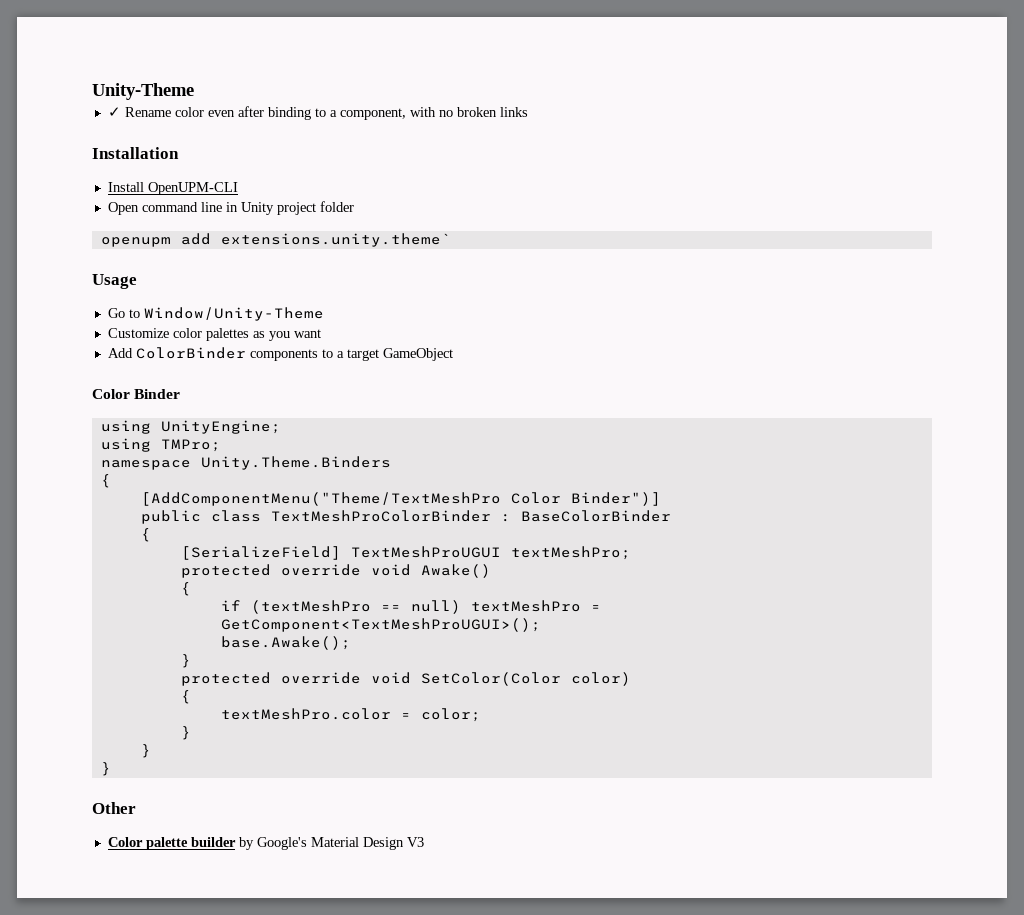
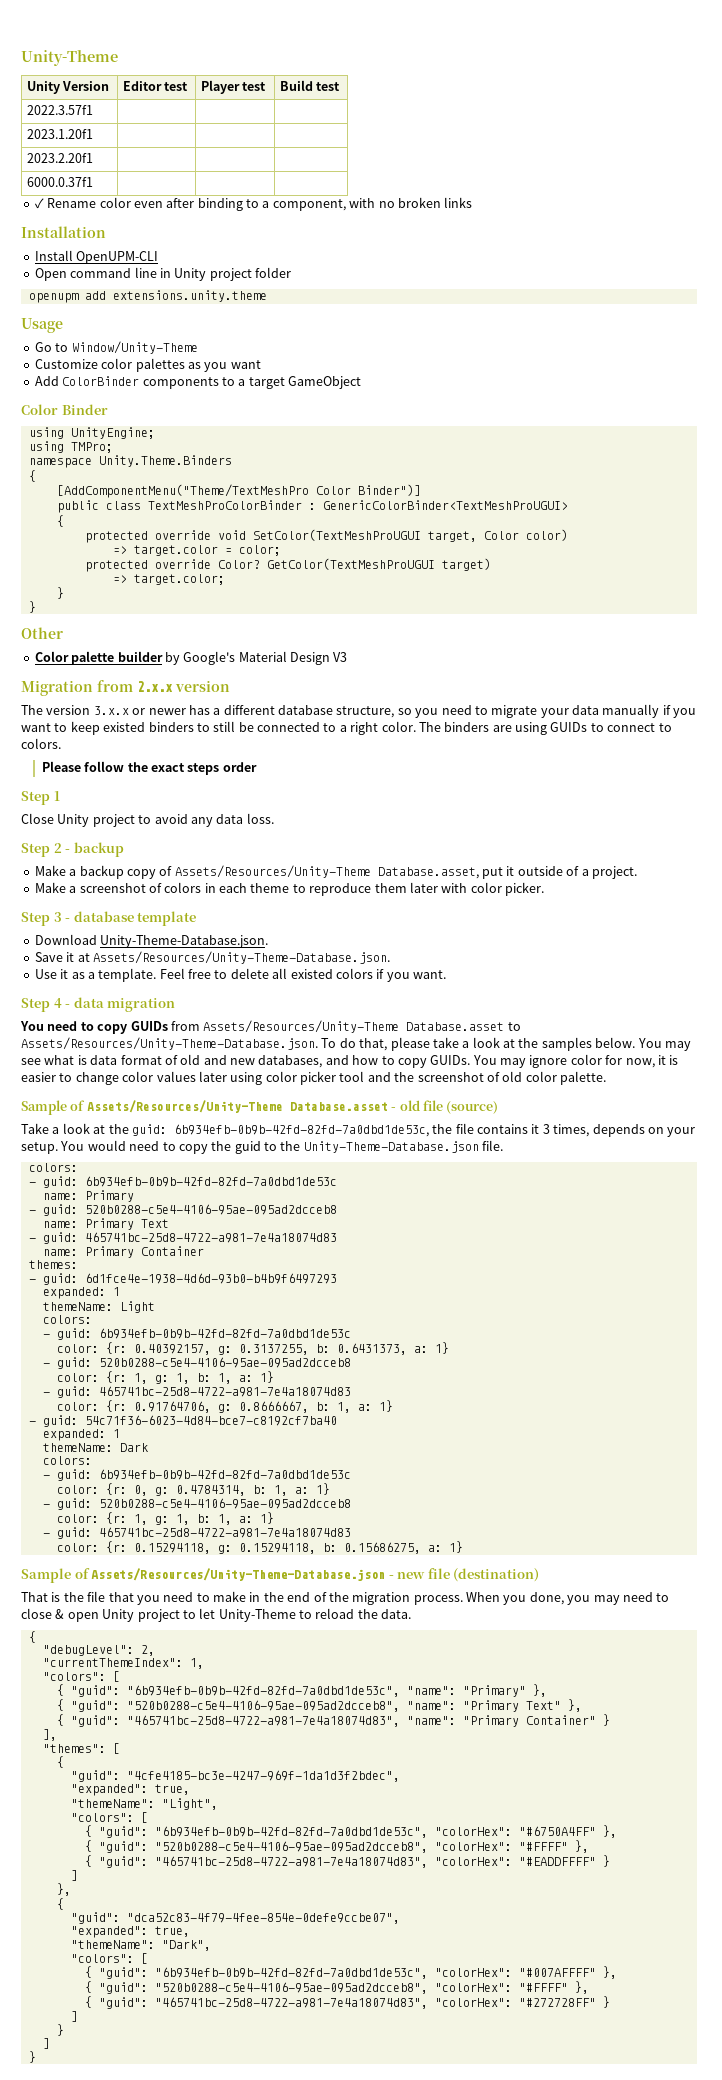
[92,83,194,100] Unity-Theme -> [21,50,118,66] [26,81,110,94] [122,81,189,91] [200,80,267,94] [279,80,341,91] [26,105,93,115] [26,129,93,139] [26,153,93,163] [26,177,93,187] Unity-Theme // Unity Version | Editor test | Player test | Build test // 2022.3.57f1 | | | // 2023.1.20f1 | | | // 2023.2.20f1 | | | // 6000.0.37f1 | | |
[220,233,451,247] extensions.unity.theme` -> [112,290,267,302] extensions.unity.theme
[520,510,671,522] [140,528,151,542] [180,546,631,560] [180,564,491,578] [180,582,191,596] [220,600,601,614] [220,618,541,632] [220,636,351,650] [180,654,191,668] [180,672,631,686] [180,690,191,704] [220,708,481,722] [180,726,191,740] BaseColorBinder // { // [SerializeField] TextMeshProUGUI textMeshPro; // protected override void Awake() // { // if (textMeshPro == null) textMeshPro = GetComponent<TextMeshProUGUI>(); // base.Awake(); // } // protected override void SetColor(Color color) // { // textMeshPro.color = color; // } -> [322,500,568,510] [56,515,64,527] [84,529,568,543] [112,545,281,556] [84,558,491,572] [112,574,225,585] GenericColorBinder<TextMeshProUGUI> // { // protected override void SetColor(TextMeshProUGUI target, Color color) // => target.color = color; // protected override Color? GetColor(TextMeshProUGUI target) // => target.color;
(424, 842) none -> [21,680,230,696] [21,704,697,718] [21,721,672,735] [21,738,61,749] [41,761,257,775] [21,791,60,805] [21,813,274,827] [21,842,124,857] [34,865,637,879] [34,882,544,896] [21,911,197,926] [34,934,269,948] [34,951,390,964] [34,968,446,982] [21,997,176,1012] [20,1020,521,1034] [21,1037,691,1051] [21,1054,679,1068] [21,1071,606,1085] [21,1100,499,1115] [21,1123,696,1137] [21,1140,504,1154] [28,1163,78,1172] [28,1176,337,1188] [42,1190,134,1202] [28,1204,337,1216] [42,1218,169,1230] [28,1232,337,1244] [42,1246,204,1258] [28,1260,78,1269] [28,1273,337,1285] [42,1287,120,1299] [42,1301,155,1313] [42,1315,92,1324] [42,1328,351,1340] [56,1342,449,1355] [42,1357,351,1369] [56,1371,274,1384] [42,1386,351,1398] [56,1400,393,1413] [28,1415,337,1427] [42,1429,120,1441] [42,1443,148,1452] [42,1456,92,1465] [42,1469,351,1481] [56,1483,330,1496] [42,1498,351,1510] [56,1512,274,1525] [42,1527,351,1539] [56,1541,463,1554] [21,1568,540,1583] [21,1591,670,1605] [21,1608,412,1622] [28,1631,36,1643] [42,1645,155,1656] [42,1658,204,1669] [42,1671,120,1682] [56,1684,547,1697] [56,1699,582,1712] [56,1714,610,1727] [42,1729,57,1741] [42,1743,120,1754] [56,1756,64,1768] [70,1770,400,1782] [70,1784,190,1796] [70,1798,218,1810] [70,1812,148,1823] [84,1825,617,1838] [84,1840,589,1853] [84,1855,610,1868] [70,1870,78,1881] [56,1883,71,1896] [56,1898,64,1910] [70,1912,400,1924] [70,1926,190,1938] [70,1940,211,1951] [70,1953,148,1964] [84,1966,617,1979] [84,1981,589,1994] [84,1996,610,2009] [70,2011,78,2022] [56,2024,64,2036] [42,2038,50,2049] [28,2051,36,2063] // Migration from 2.x.x version // The version 3.x.x or newer has a different database structure, so you need to migrate your data manually if you want to keep existed binders to still be connected to a right color. The binders are using GUIDs to connect to colors. // Please follow the exact steps order // Step 1 // Close Unity project to avoid any data loss. // Step 2 - backup // Make a backup copy of Assets/Resources/Unity-Theme Database.asset, put it outside of a project. // Make a screenshot of colors in each theme to reproduce them later with color picker. // Step 3 - database template // Download Unity-Theme-Database.json. // Save it at Assets/Resources/Unity-Theme-Database.json. // Use it as a template. Feel free to delete all existed colors if you want. // Step 4 - data migration // You need to copy GUIDs from Assets/Resources/Unity-Theme Database.asset to Assets/Resources/Unity-Theme-Database.json. To do that, please take a look at the samples below. You may see what is data format of old and new databases, and how to copy GUIDs. You may ignore color for now, it is easier to change color values later using color picker tool and the screenshot of old color palette. // Sample of Assets/Resources/Unity-Theme Database.asset - old file (source) // Take a look at the guid: 6b934efb-0b9b-42fd-82fd-7a0dbd1de53c, the file contains it 3 times, depends on your setup. You would need to copy the guid to the Unity-Theme-Database.json file. // colors: // - guid: 6b934efb-0b9b-42fd-82fd-7a0dbd1de53c // name: Primary // - guid: 520b0288-c5e4-4106-95ae-095ad2dcceb8 // name: Primary Text // - guid: 465741bc-25d8-4722-a981-7e4a18074d83 // name: Primary Container // themes: // - guid: 6d1fce4e-1938-4d6d-93b0-b4b9f6497293 // expanded: 1 // themeName: Light // colors: // - guid: 6b934efb-0b9b-42fd-82fd-7a0dbd1de53c // color: {r: 0.40392157, g: 0.3137255, b: 0.6431373, a: 1} // - guid: 520b0288-c5e4-4106-95ae-095ad2dcceb8 // color: {r: 1, g: 1, b: 1, a: 1} // - guid: 465741bc-25d8-4722-a981-7e4a18074d83 // color: {r: 0.91764706, g: 0.8666667, b: 1, a: 1} // - guid: 54c71f36-6023-4d84-bce7-c8192cf7ba40 // expanded: 1 // themeName: Dark // colors: // - guid: 6b934efb-0b9b-42fd-82fd-7a0dbd1de53c // color: {r: 0, g: 0.4784314, b: 1, a: 1} // - guid: 520b0288-c5e4-4106-95ae-095ad2dcceb8 // color: {r: 1, g: 1, b: 1, a: 1} // - guid: 465741bc-25d8-4722-a981-7e4a18074d83 // color: {r: 0.15294118, g: 0.15294118, b: 0.15686275, a: 1} // Sample of Assets/Resources/Unity-Theme-Database.json - new file (destination) // That is the file that you need to make in the end of the migration process. When you done, you may need to close & open Unity project to let Unity-Theme to reload the data. // { // "debugLevel": 2, // "currentThemeIndex": 1, // "colors": [ // { "guid": "6b934efb-0b9b-42fd-82fd-7a0dbd1de53c", "name": "Primary" }, // { "guid": "520b0288-c5e4-4106-95ae-095ad2dcceb8", "name": "Primary Text" }, // { "guid": "465741bc-25d8-4722-a981-7e4a18074d83", "name": "Primary Container" } // ], // "themes": [ // { // "guid": "4cfe4185-bc3e-4247-969f-1da1d3f2bdec", // "expanded": true, // "themeName": "Light", // "colors": [ // { "guid": "6b934efb-0b9b-42fd-82fd-7a0dbd1de53c", "colorHex": "#6750A4FF" }, // { "guid": "520b0288-c5e4-4106-95ae-095ad2dcceb8", "colorHex": "#FFFF" }, // { "guid": "465741bc-25d8-4722-a981-7e4a18074d83", "colorHex": "#EADDFFFF" } // ] // }, // { // "guid": "dca52c83-4f79-4fee-854e-0defe9ccbe07", // "expanded": true, // "themeName": "Dark", // "colors": [ // { "guid": "6b934efb-0b9b-42fd-82fd-7a0dbd1de53c", "colorHex": "#007AFFFF" }, // { "guid": "520b0288-c5e4-4106-95ae-095ad2dcceb8", "colorHex": "#FFFF" }, // { "guid": "465741bc-25d8-4722-a981-7e4a18074d83", "colorHex": "#272728FF" } // ] // } // ] // }

